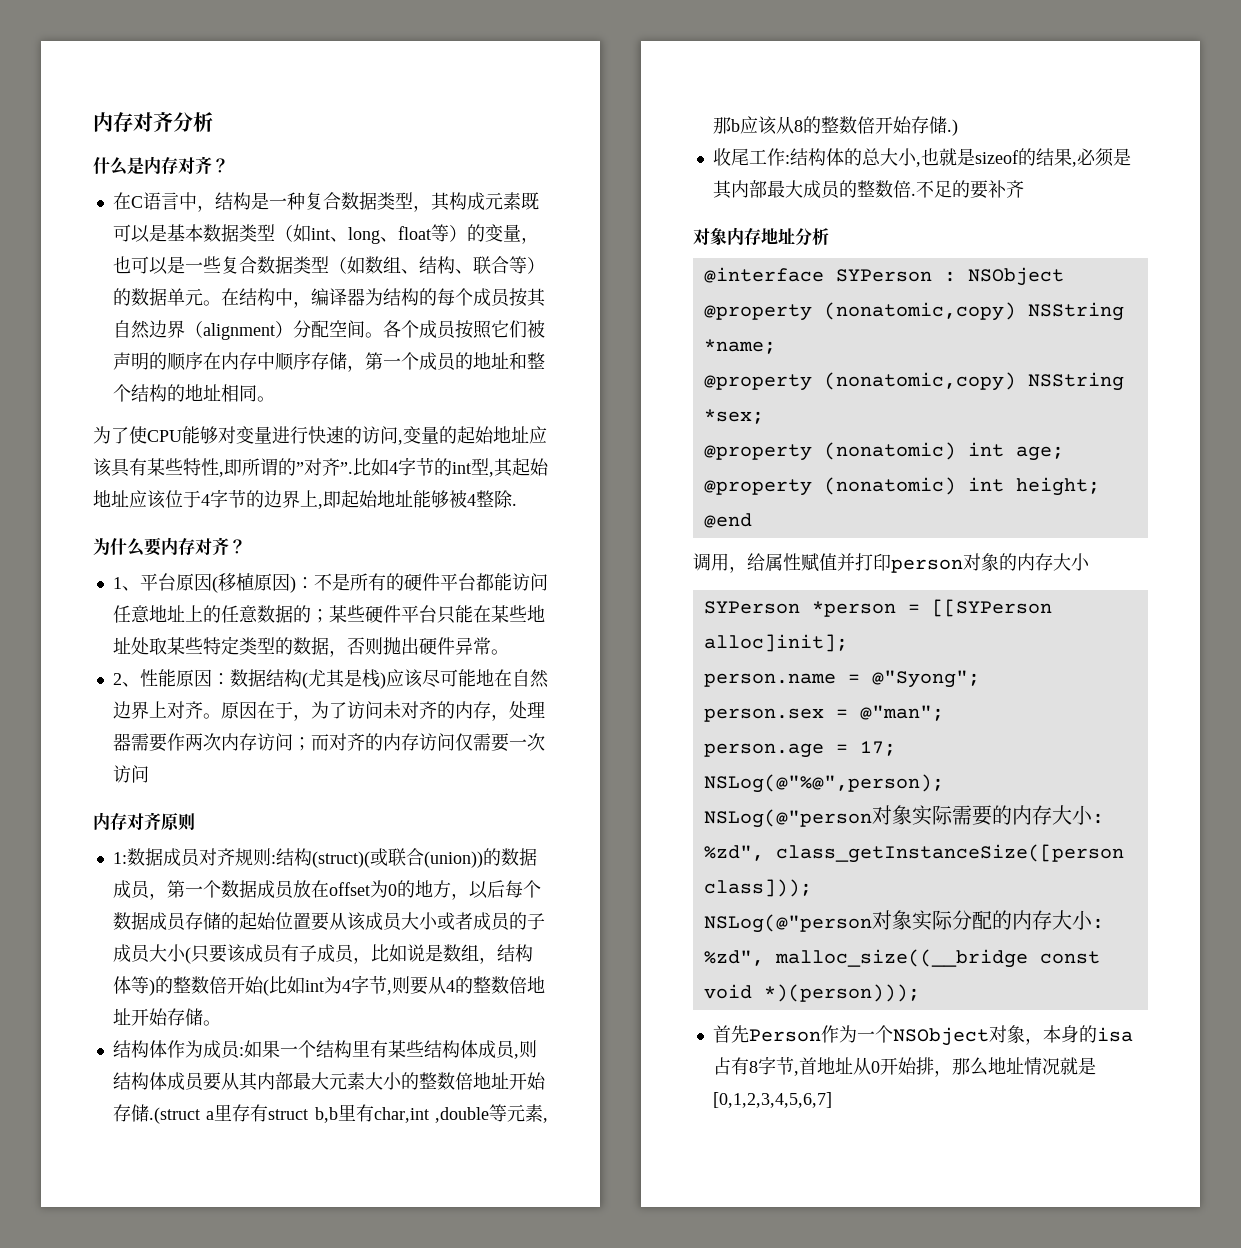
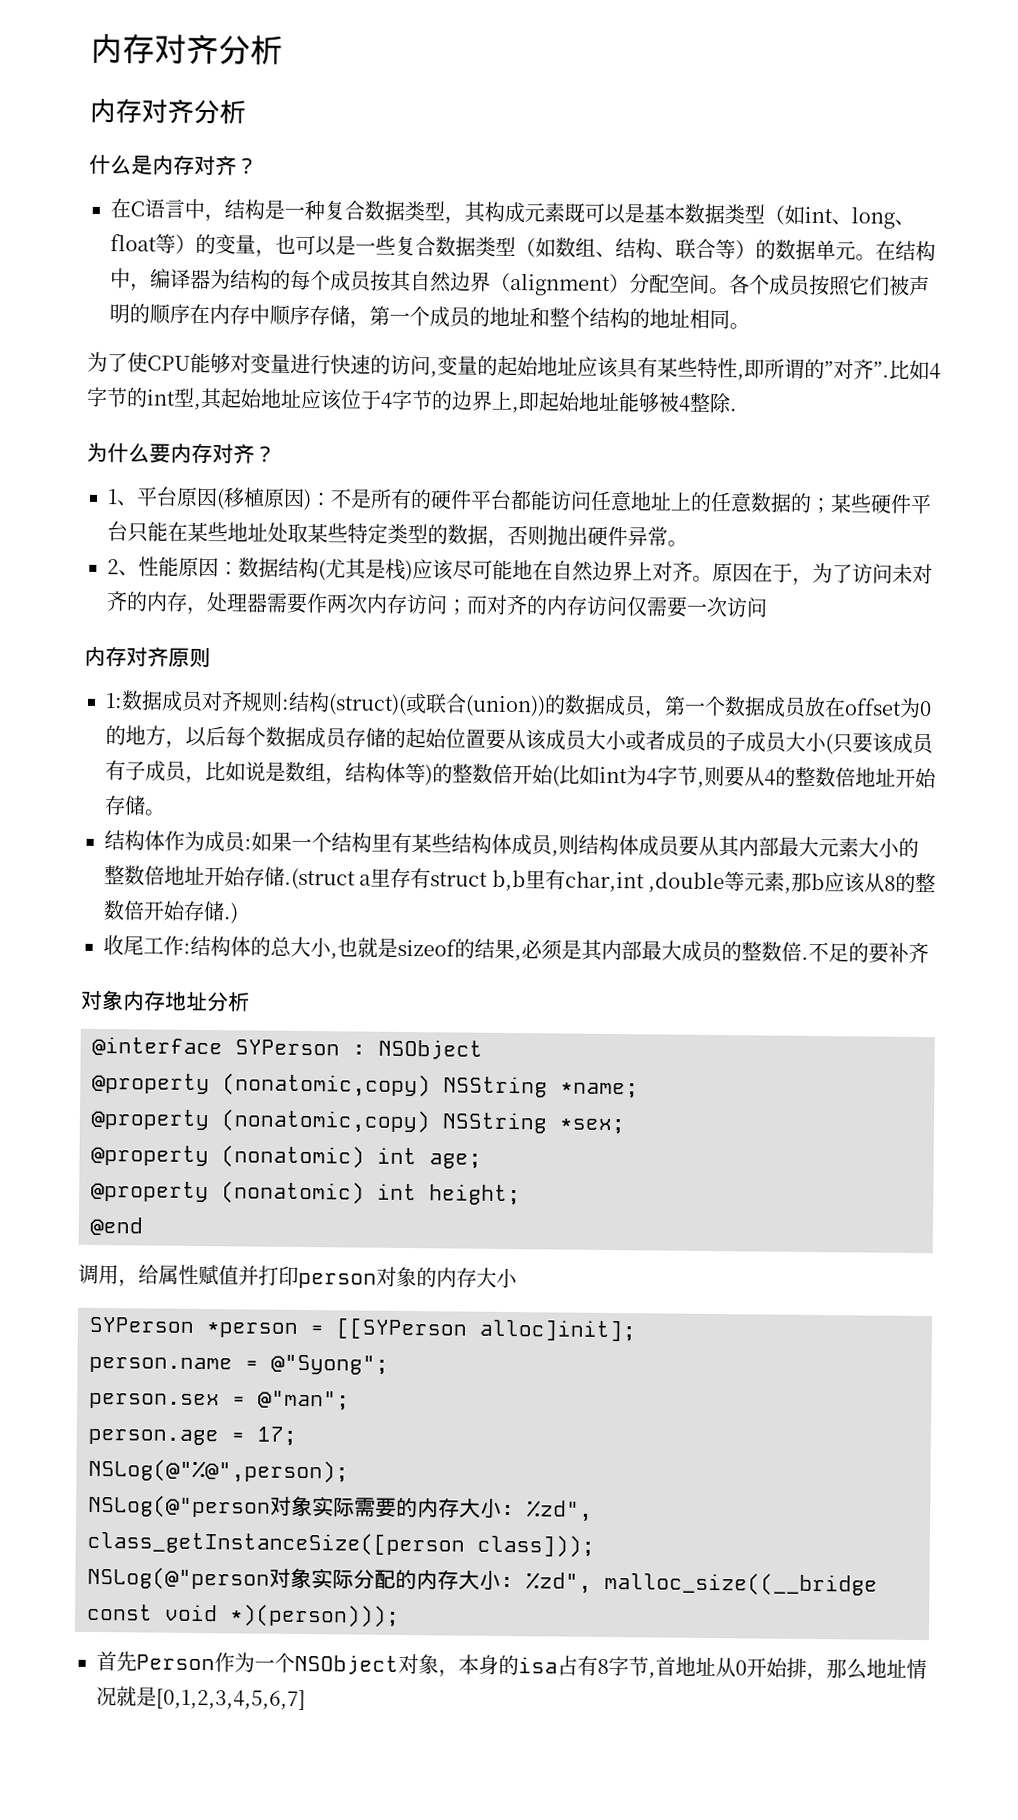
[93,112,213,132] 内存对齐分析 -> [90,33,283,65] [89,97,246,125] 内存对齐分析 // 内存对齐分析

